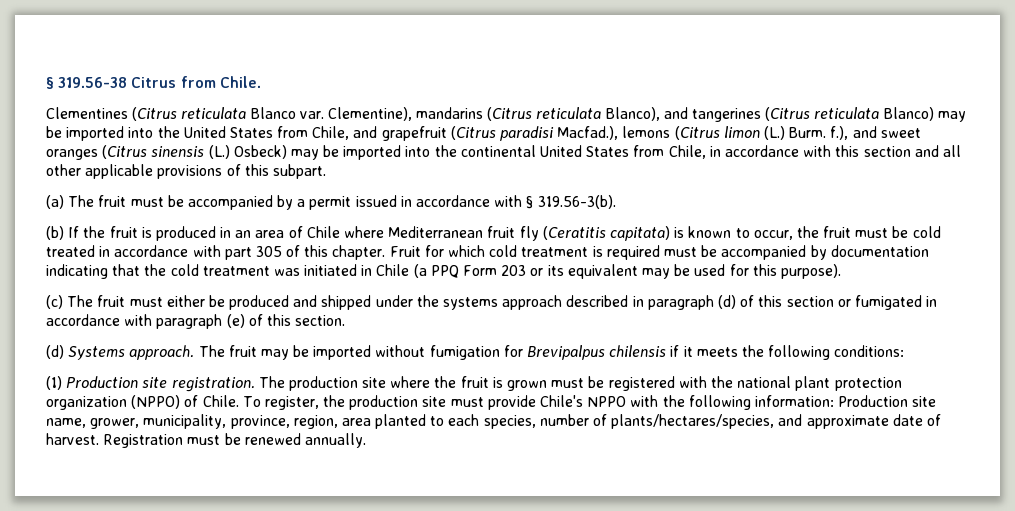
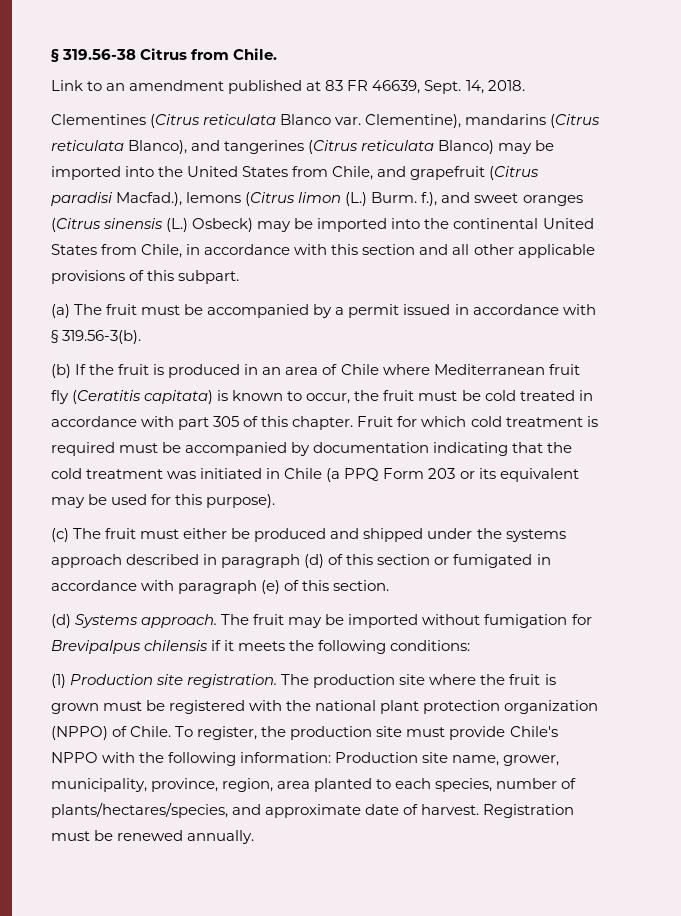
(261, 82) none -> [51,80,525,94] // Link to an amendment published at 83 FR 46639, Sept. 14, 2018.

